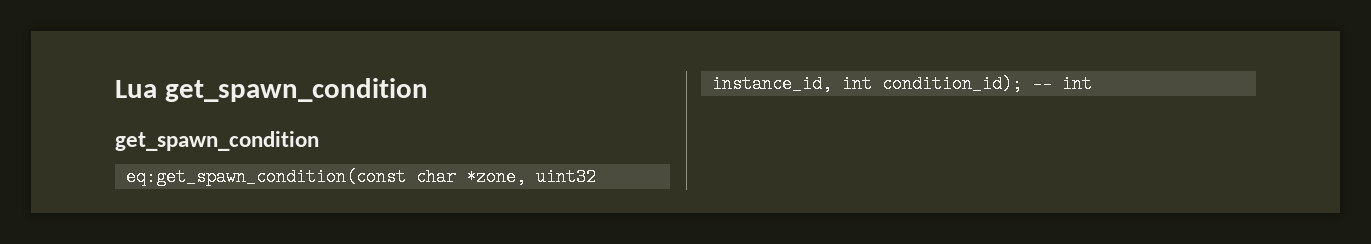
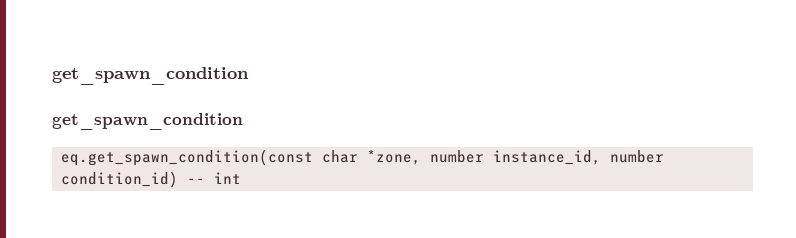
[115,80,157,98] Lua -> (52, 76) none
[125,168,406,186] eq:get_spawn_condition(const -> [61,149,313,166] eq.get_spawn_condition(const
[535,168,596,186] [711,75,1022,93] uint32 instance_id, int condition_id); -> [430,150,664,165] [61,171,178,188] number instance_id, number condition_id)

